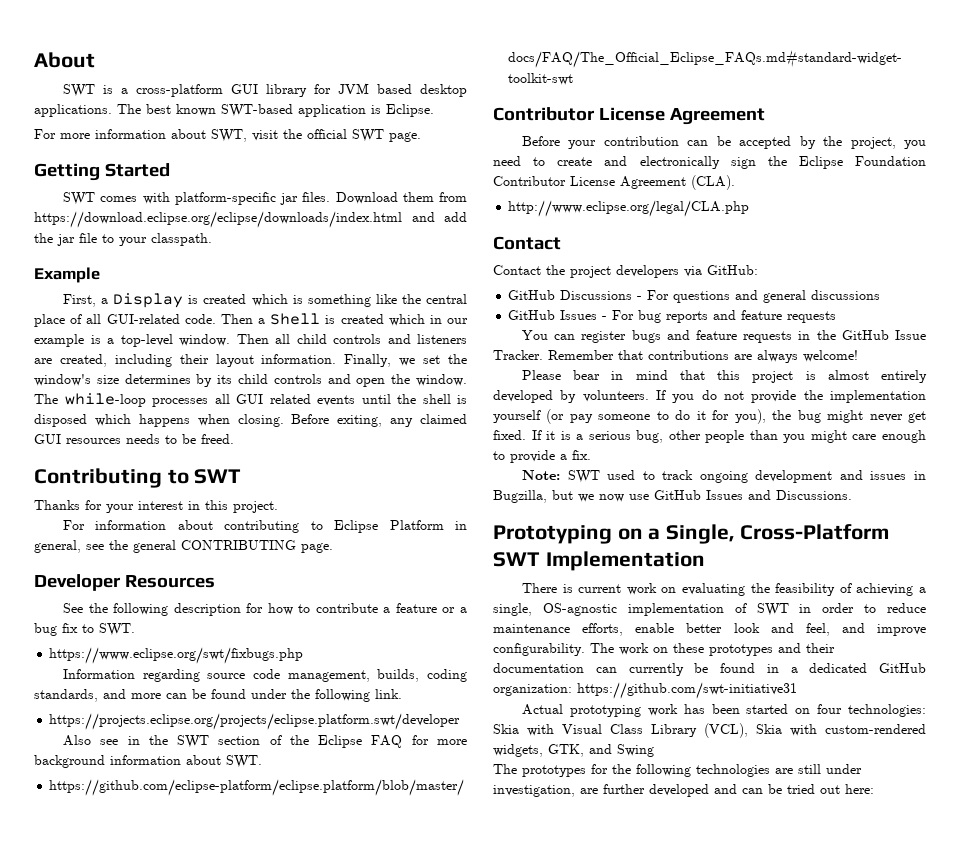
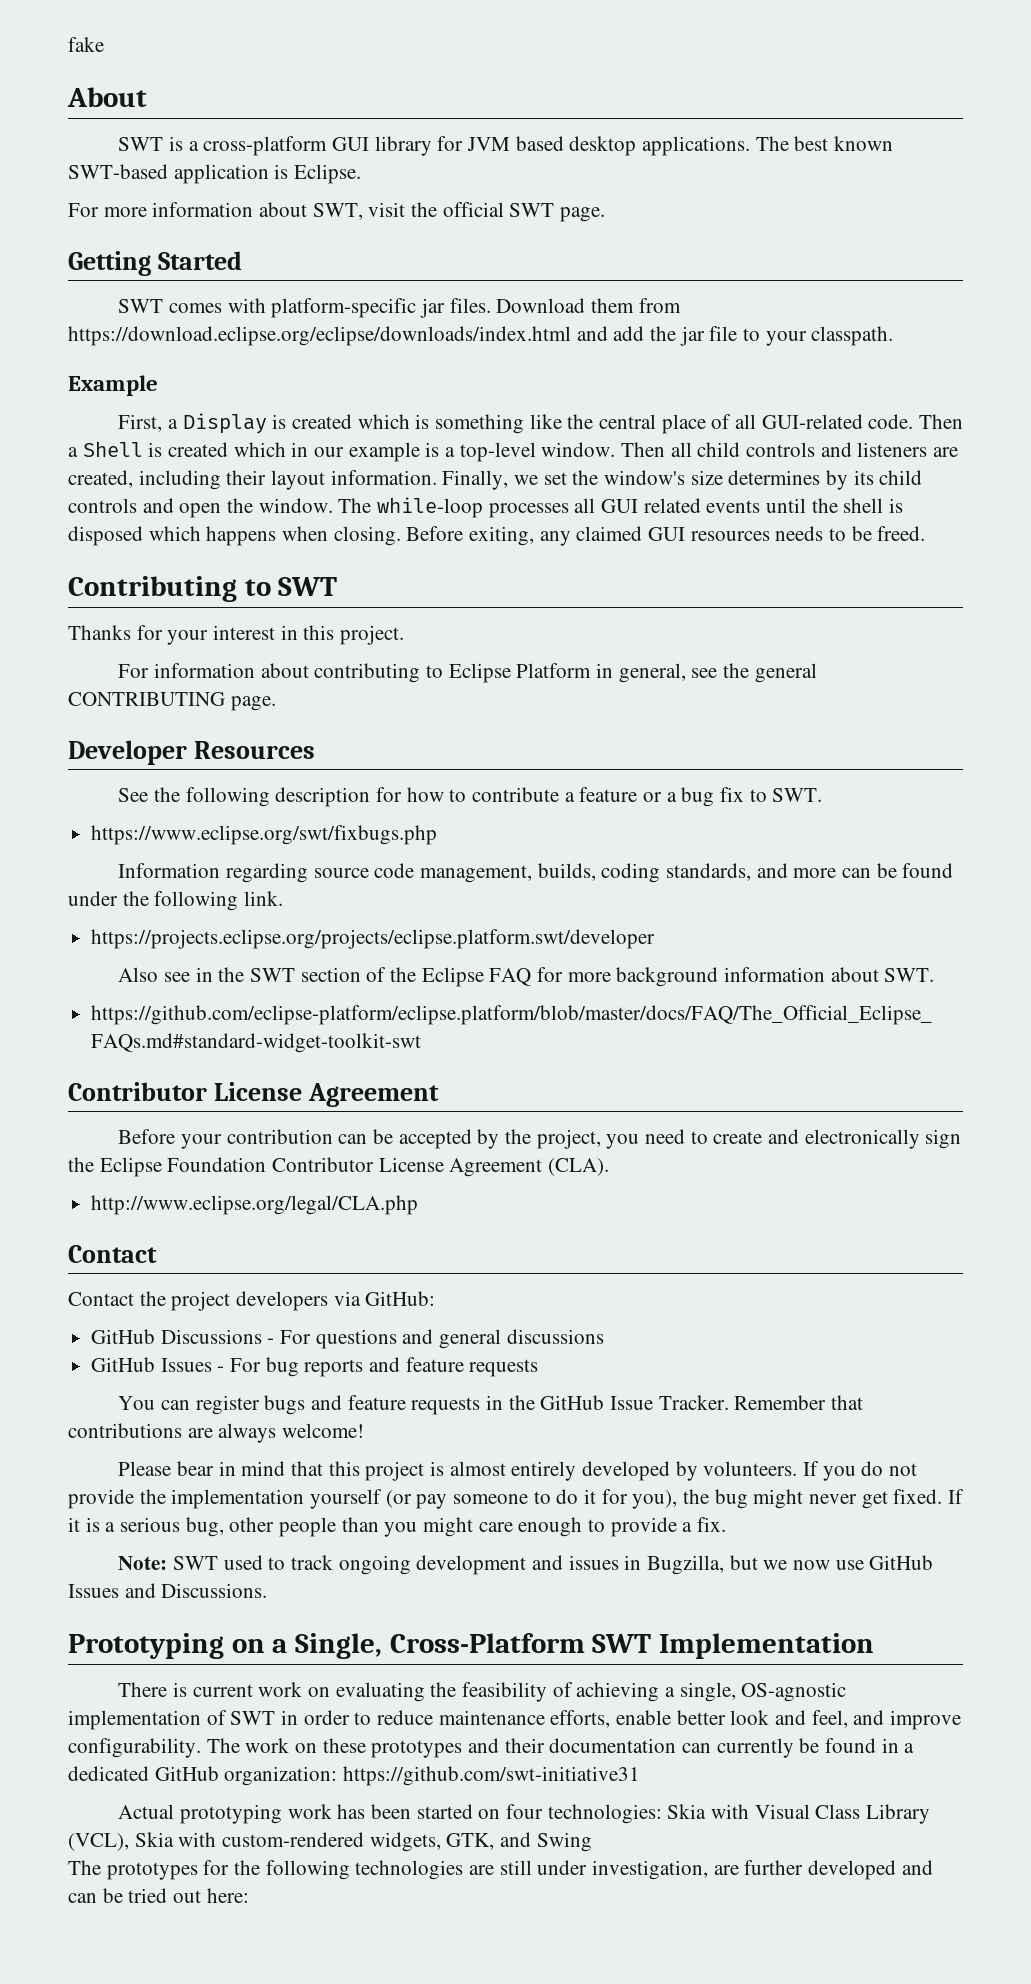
(34, 60) none -> [68,37,104,52] fake //

